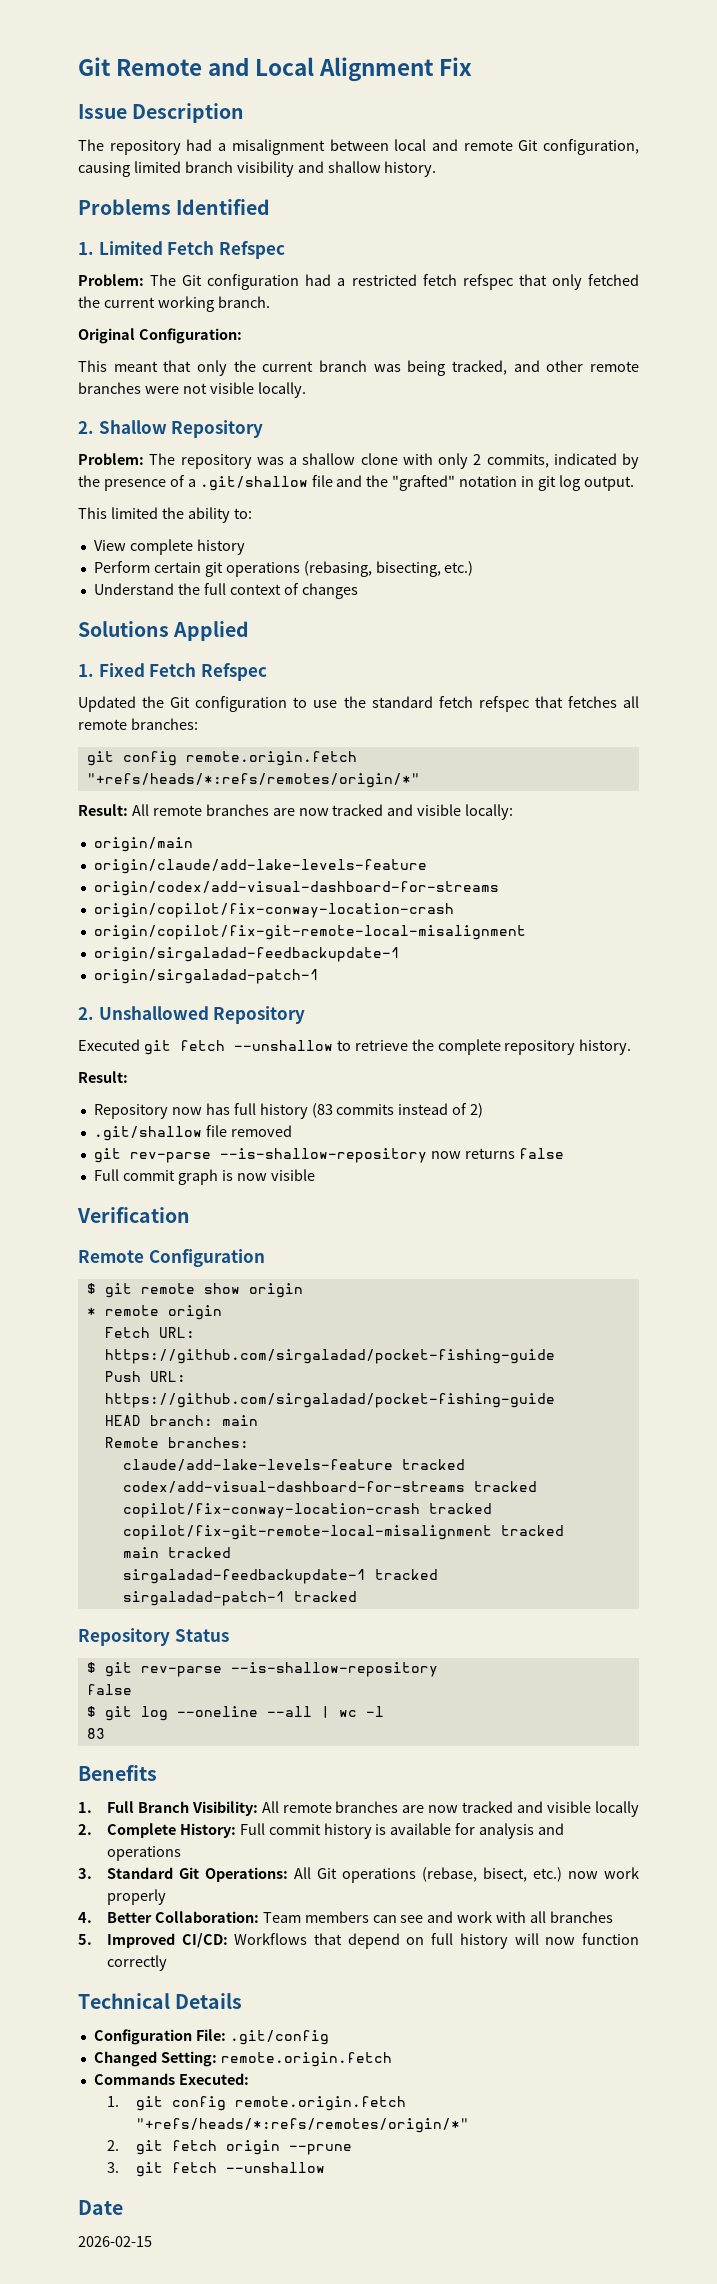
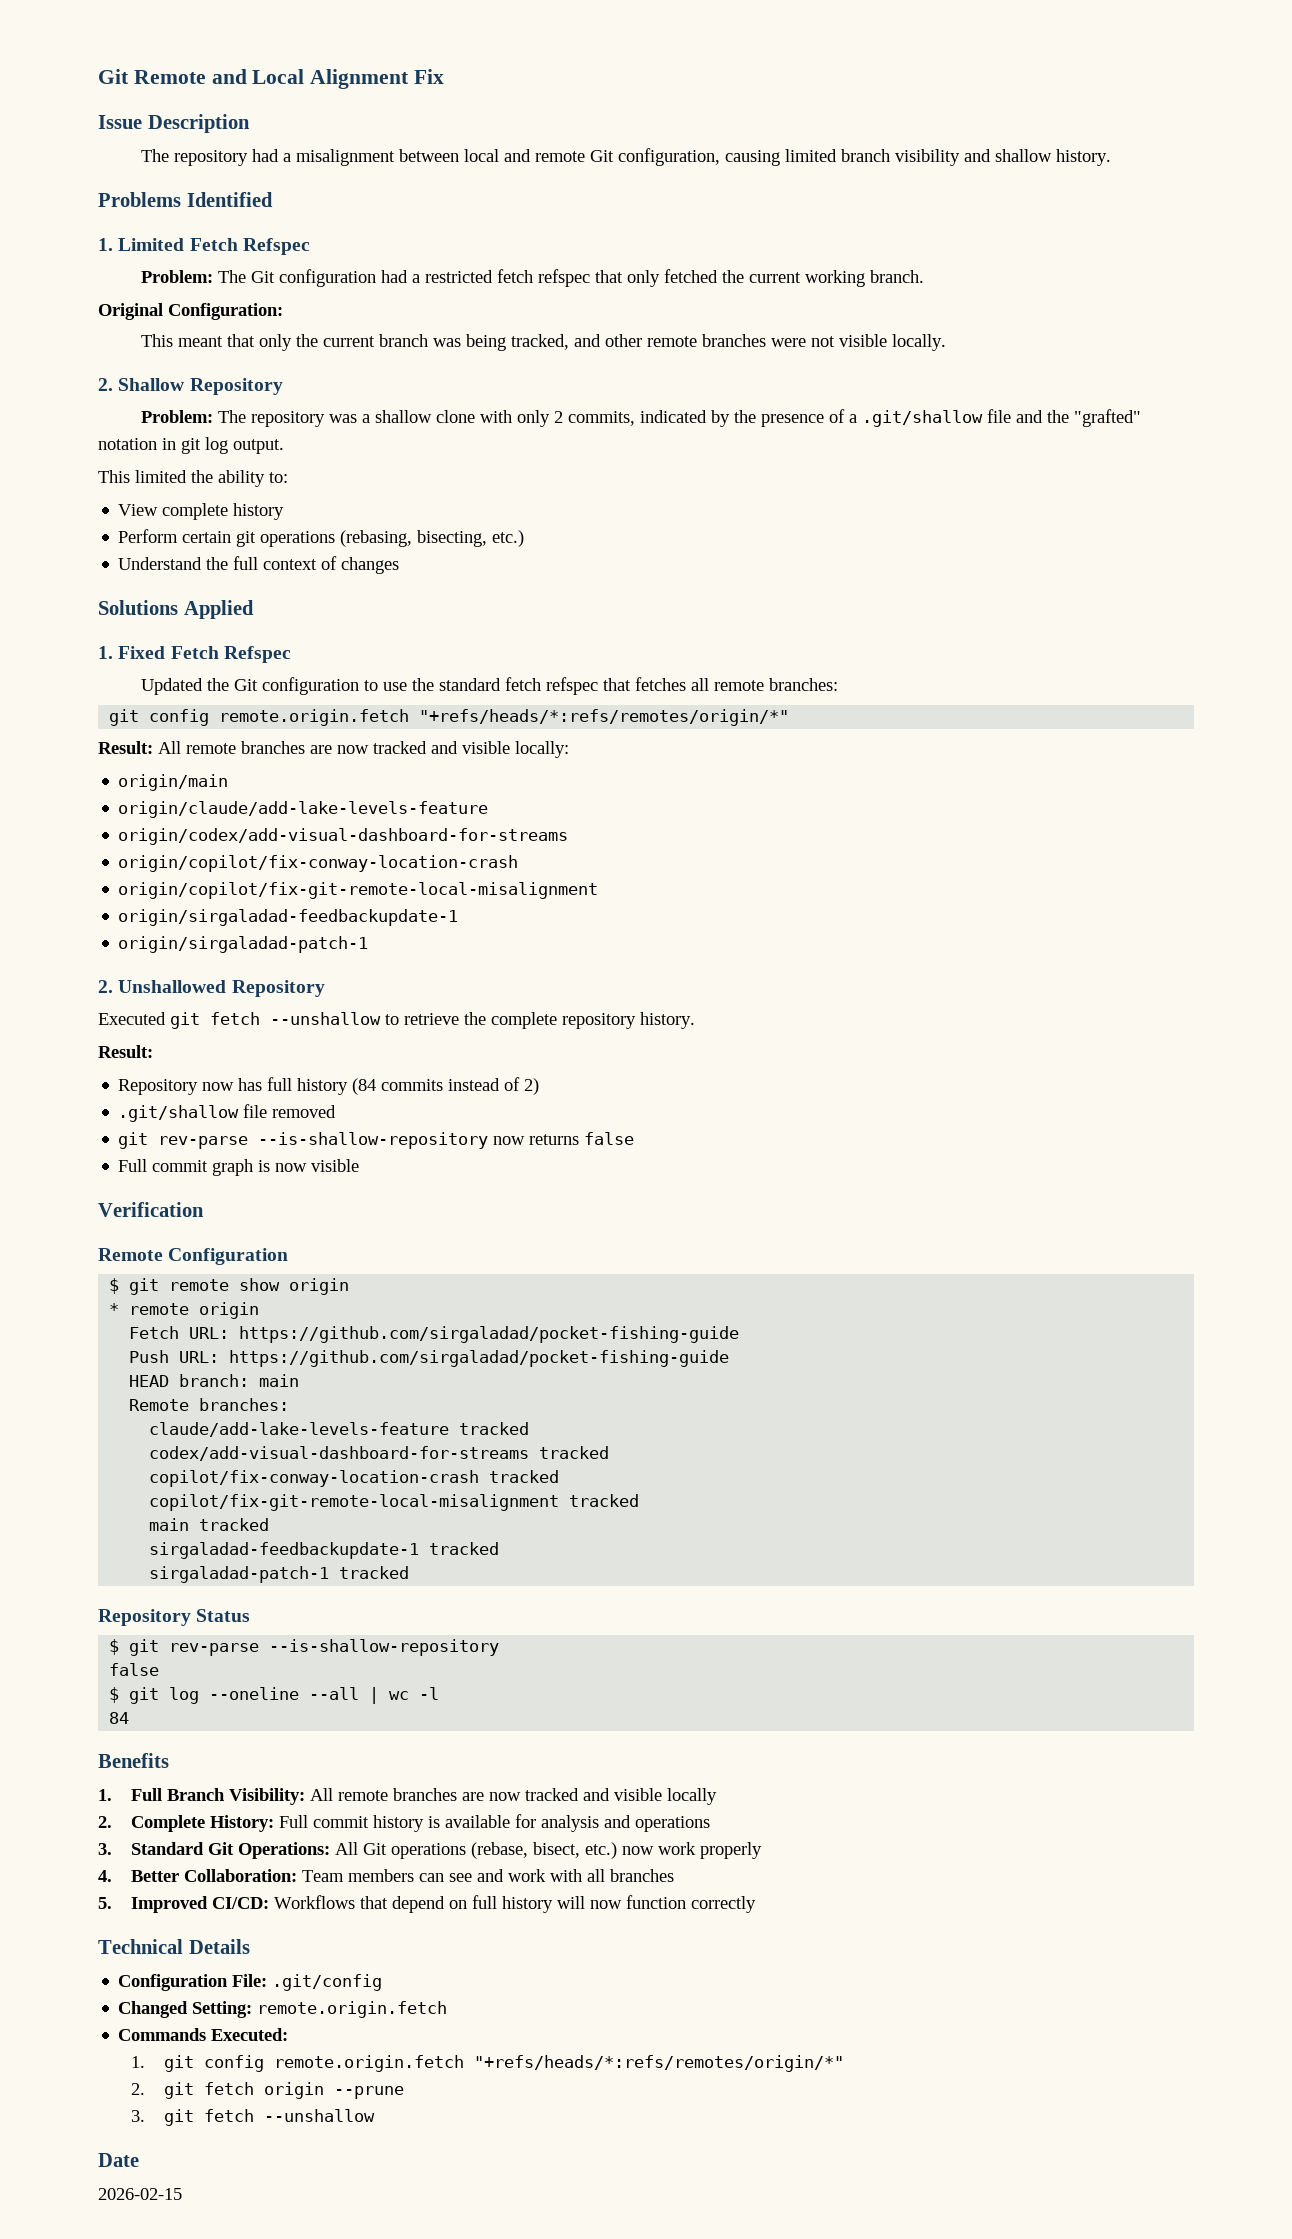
[311,1103,333,1118] (83 -> [352,1078,377,1095] (84
[86,1728,105,1739] 83 -> [109,1712,130,1724] 84

